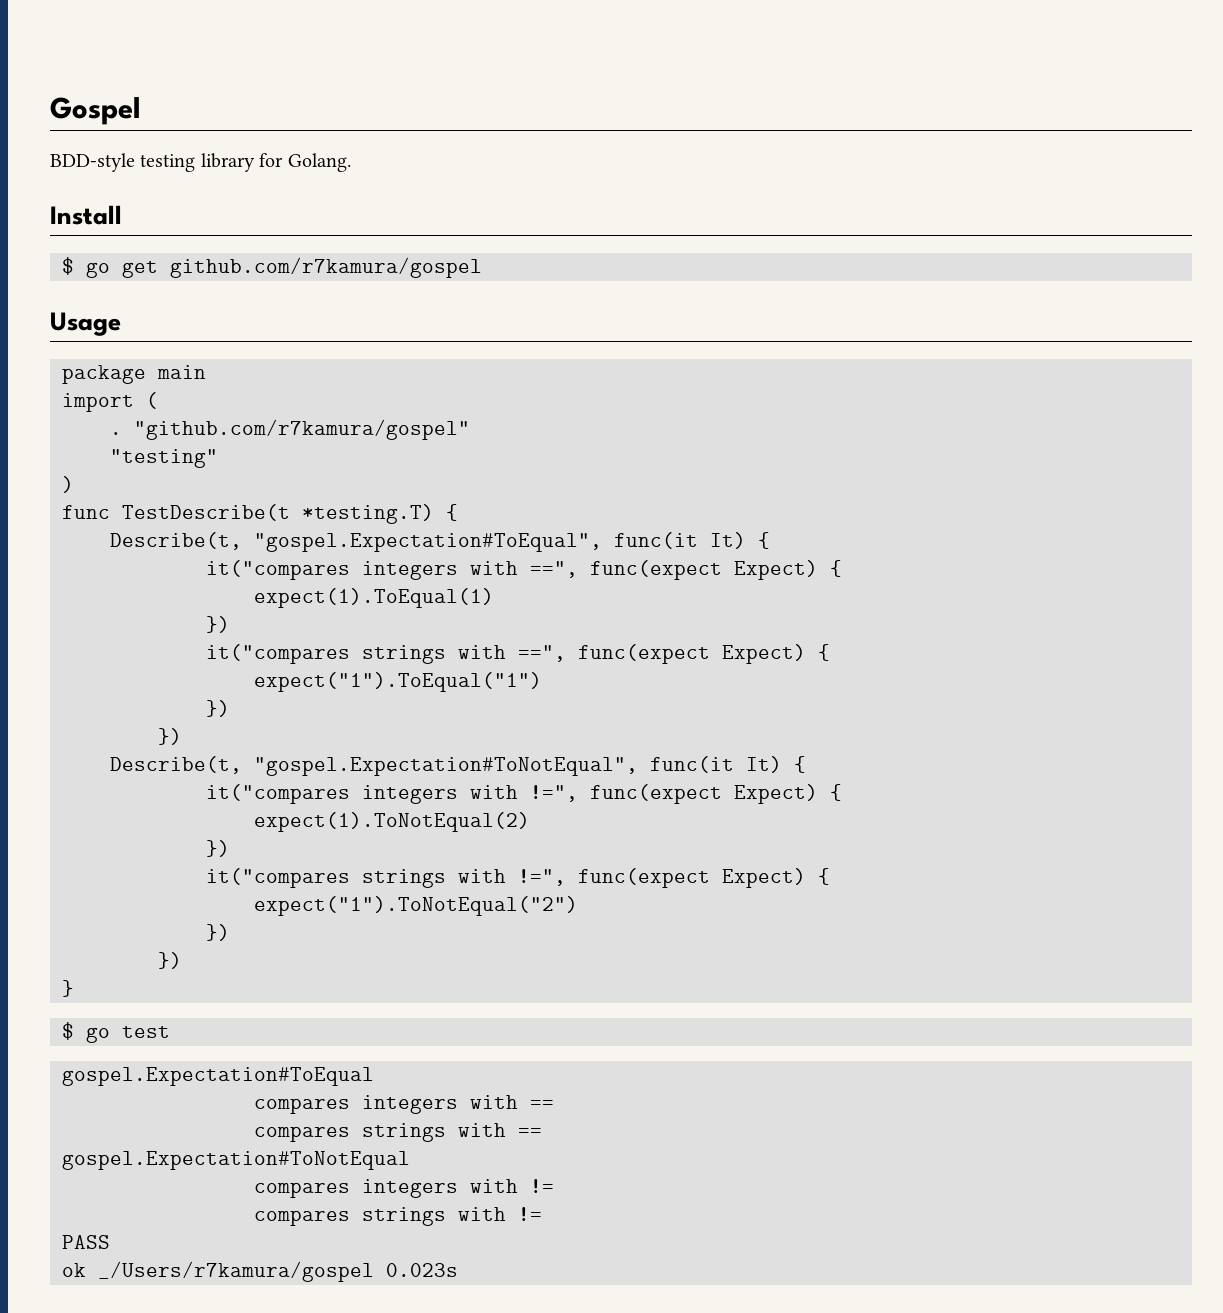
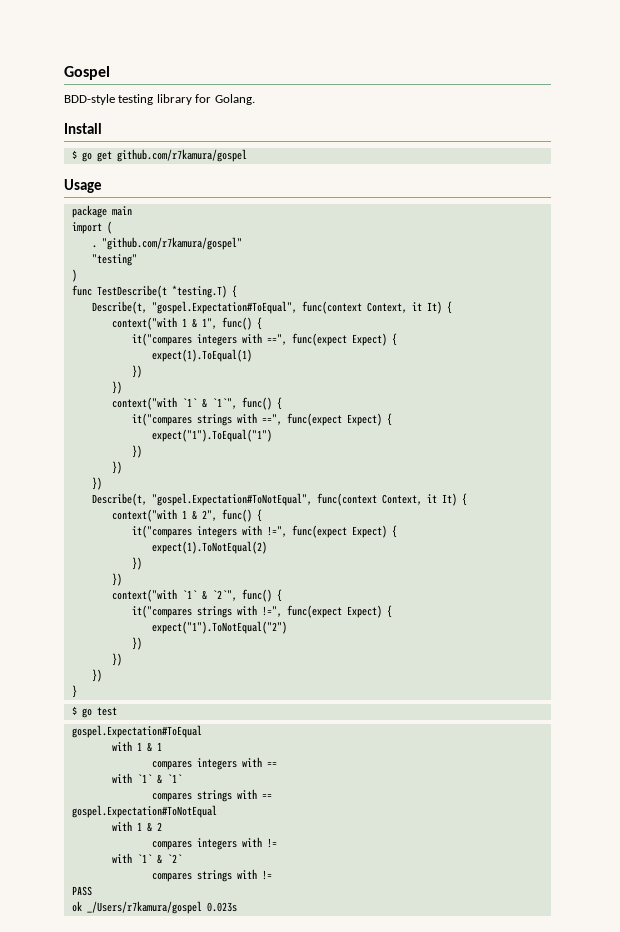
[614,532,770,549] func(it It) { -> [301,301,452,314] [111,317,262,330] func(context Context, it It) { // context("with 1 & 1", func() {
(230, 624) none -> [111,381,122,394] [111,397,282,410] // }) // context("with `1` & `1`", func() {
(182, 736) none -> [91,477,102,490] // })
[650,756,806,773] func(it It) { -> [316,493,467,506] [111,509,262,522] func(context Context, it It) { // context("with 1 & 2", func() {
(230, 848) none -> [111,573,122,586] [111,589,282,602] // }) // context("with `1` & `2`", func() {
(182, 960) none -> [91,669,102,682] // })
(374, 1076) none -> [111,741,162,752] // with 1 & 1
(554, 1104) none -> [111,773,182,784] // with `1` & `1`
(410, 1160) none -> [111,821,162,832] // with 1 & 2
(554, 1186) none -> [111,853,182,864] // with `1` & `2`

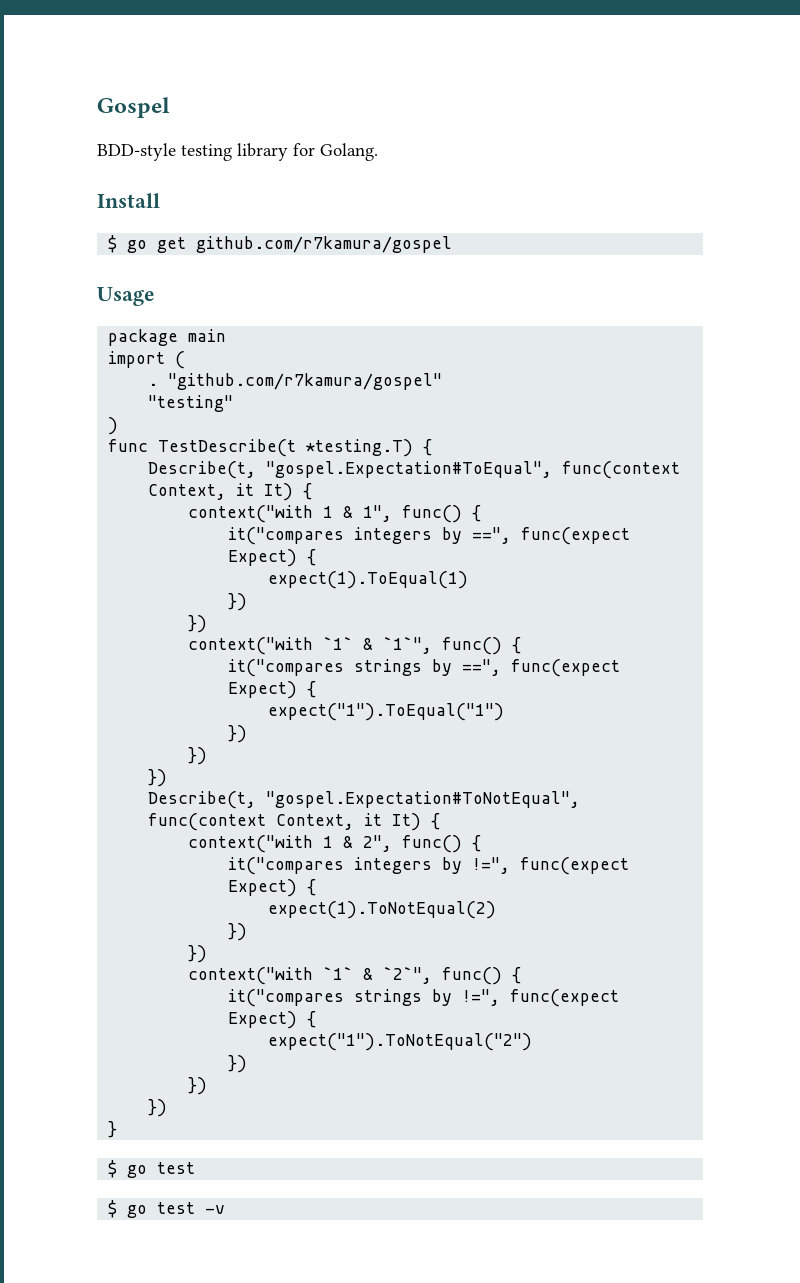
[241,333,262,343] with -> [442,527,463,544] by
[236,413,257,423] with -> [432,659,453,676] by
[241,525,262,535] with -> [442,857,463,874] by
[236,605,257,615] with -> [432,989,453,1006] by
[71,725,202,738] [111,741,162,752] [151,757,277,770] [111,773,182,784] [151,789,272,802] [71,805,217,818] [111,821,162,832] [151,837,277,850] [111,853,182,864] [151,869,272,882] [71,886,92,896] [71,901,237,914] gospel.Expectation#ToEqual // with 1 & 1 // compares integers with == // with `1` & `1` // compares strings with == // gospel.Expectation#ToNotEqual // with 1 & 2 // compares integers with != // with `1` & `2` // compares strings with != // PASS // ok _/Users/r7kamura/gospel 0.023s -> [108,1200,226,1218] $ go test -v

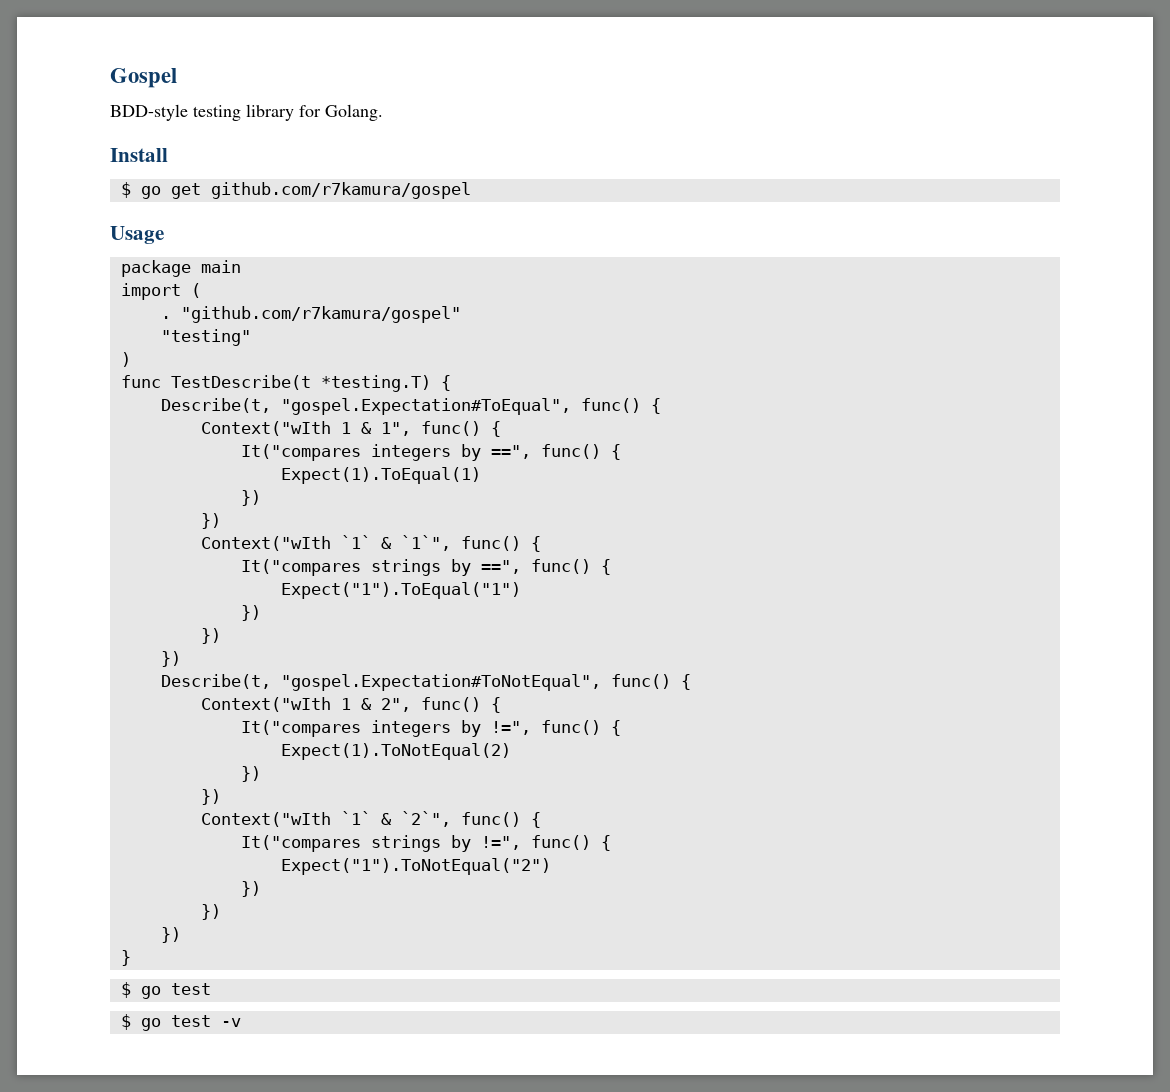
[562,461,681,479] [148,483,313,501] [188,505,314,523] func(context Context, it It) { // context("with -> [580,398,661,414] [200,421,331,436] func() { // Context("wIth
[228,527,345,545] it("compares -> [240,444,361,461] It("compares
[521,527,631,545] [228,549,317,567] [268,571,469,589] [228,593,248,611] [188,615,208,633] [188,637,314,655] func(expect Expect) { // expect(1).ToEqual(1) // }) // }) // context("with -> [540,444,621,460] [280,467,481,484] [240,490,261,506] [200,513,221,529] [200,536,331,551] func() { // Expect(1).ToEqual(1) // }) // }) // Context("wIth
[228,659,345,677] it("compares -> [240,559,361,576] It("compares
[511,659,621,677] [228,681,317,699] [268,703,505,721] func(expect Expect) { // expect("1").ToEqual("1") -> [530,559,611,575] [280,582,521,599] func() { // Expect("1").ToEqual("1")
[148,813,441,831] [188,835,314,853] func(context Context, it It) { // context("with -> [610,674,691,690] [200,697,331,712] func() { // Context("wIth
[228,857,345,875] it("compares -> [240,720,361,737] It("compares
[520,857,630,875] [228,879,317,897] [268,901,497,919] [228,923,248,941] [188,945,208,963] [188,967,314,985] func(expect Expect) { // expect(1).ToNotEqual(2) // }) // }) // context("with -> [540,720,621,736] [280,743,511,760] [240,766,261,782] [200,789,221,805] [200,812,331,827] func() { // Expect(1).ToNotEqual(2) // }) // }) // Context("wIth
[228,989,345,1007] it("compares -> [240,835,361,852] It("compares
[510,989,620,1007] [228,1011,317,1029] [268,1033,533,1051] func(expect Expect) { // expect("1").ToNotEqual("2") -> [530,835,611,851] [280,858,551,875] func() { // Expect("1").ToNotEqual("2")

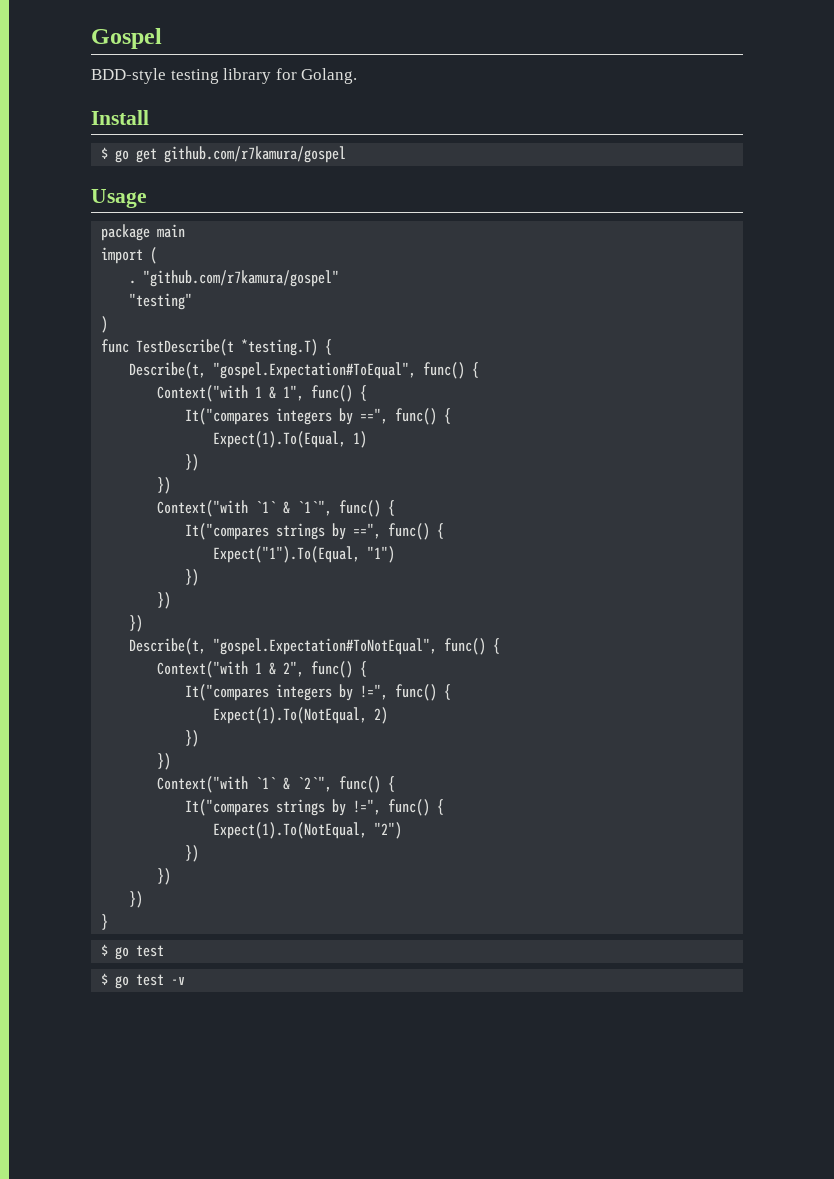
[200,421,331,436] Context("wIth -> [157,385,249,402] Context("with
[280,467,481,484] [240,490,261,506] [200,513,221,529] [200,536,331,551] Expect(1).ToEqual(1) // }) // }) // Context("wIth -> [213,431,368,448] [185,454,200,471] [157,477,172,494] [157,500,249,517] Expect(1).To(Equal, 1) // }) // }) // Context("with
[280,582,521,599] Expect("1").ToEqual("1") -> [213,546,396,563] Expect("1").To(Equal, "1")
[200,697,331,712] Context("wIth -> [157,661,249,678] Context("with
[280,743,511,760] [240,766,261,782] [200,789,221,805] [200,812,331,827] Expect(1).ToNotEqual(2) // }) // }) // Context("wIth -> [213,707,389,724] [185,730,200,747] [157,753,172,770] [157,776,249,793] Expect(1).To(NotEqual, 2) // }) // }) // Context("with
[280,858,551,875] Expect("1").ToNotEqual("2") -> [213,822,403,839] Expect(1).To(NotEqual, "2")

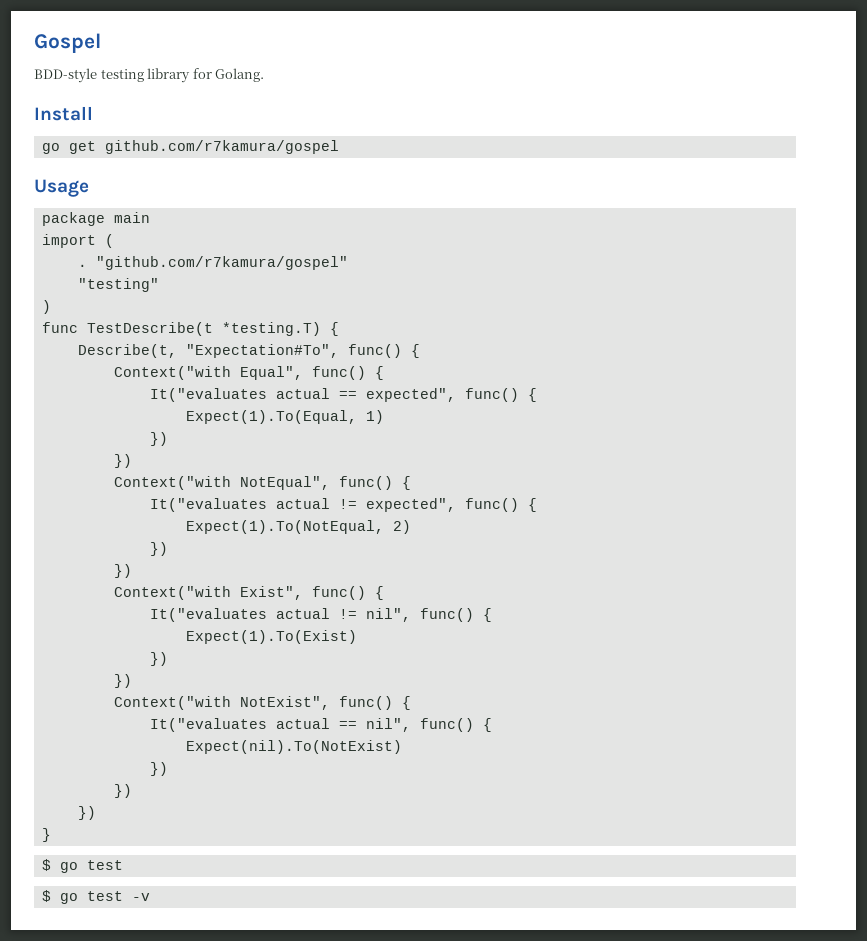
[101,147,109,159] $ -> (93, 113) none
[213,362,480,379] [157,385,368,402] [185,408,389,425] "gospel.Expectation#ToEqual", func() { // Context("with 1 & 1", func() { // It("compares integers by ==", -> [185,344,420,358] [113,366,384,380] [149,388,456,402] "Expectation#To", func() { // Context("with Equal", func() { // It("evaluates actual == expected",
[255,500,396,517] [185,523,445,540] [213,546,396,563] [185,569,200,586] [157,592,172,609] [129,615,144,632] [129,638,501,655] [157,661,368,678] [185,684,389,701] `1` & `1`", func() { // It("compares strings by ==", func() { // Expect("1").To(Equal, "1") // }) // }) // }) // Describe(t, "gospel.Expectation#ToNotEqual", func() { // Context("with 1 & 2", func() { // It("compares integers by !=", -> [239,476,411,490] [149,498,456,512] NotEqual", func() { // It("evaluates actual != expected",
[255,776,396,793] [185,799,445,816] [213,822,403,839] `1` & `2`", func() { // It("compares strings by !=", func() { // Expect(1).To(NotEqual, "2") -> [239,586,384,600] [149,608,492,622] [185,630,357,644] [149,652,168,666] [113,674,132,688] [113,696,411,710] [149,718,492,732] [185,740,402,754] Exist", func() { // It("evaluates actual != nil", func() { // Expect(1).To(Exist) // }) // }) // Context("with NotExist", func() { // It("evaluates actual == nil", func() { // Expect(nil).To(NotExist)

